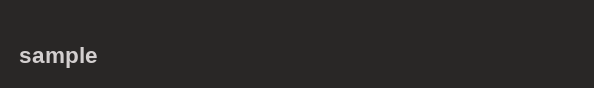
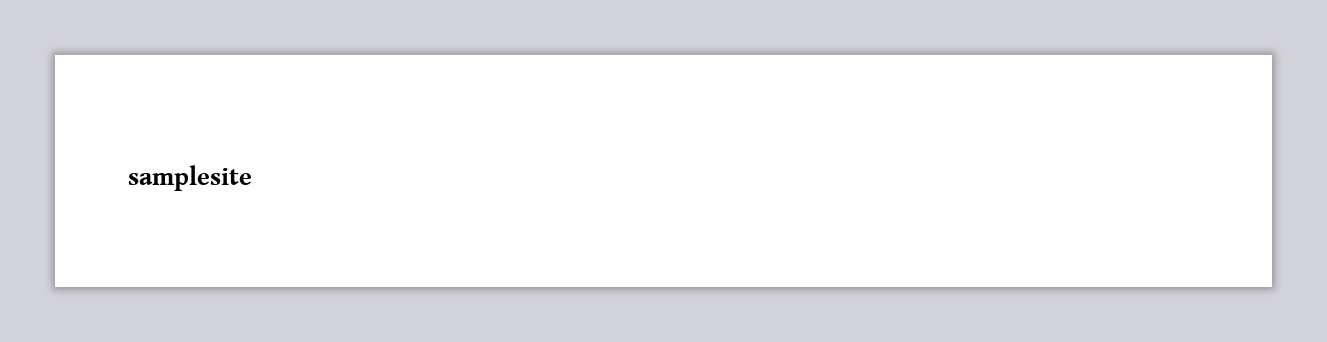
[19,47,98,68] sample -> [128,165,252,191] samplesite

